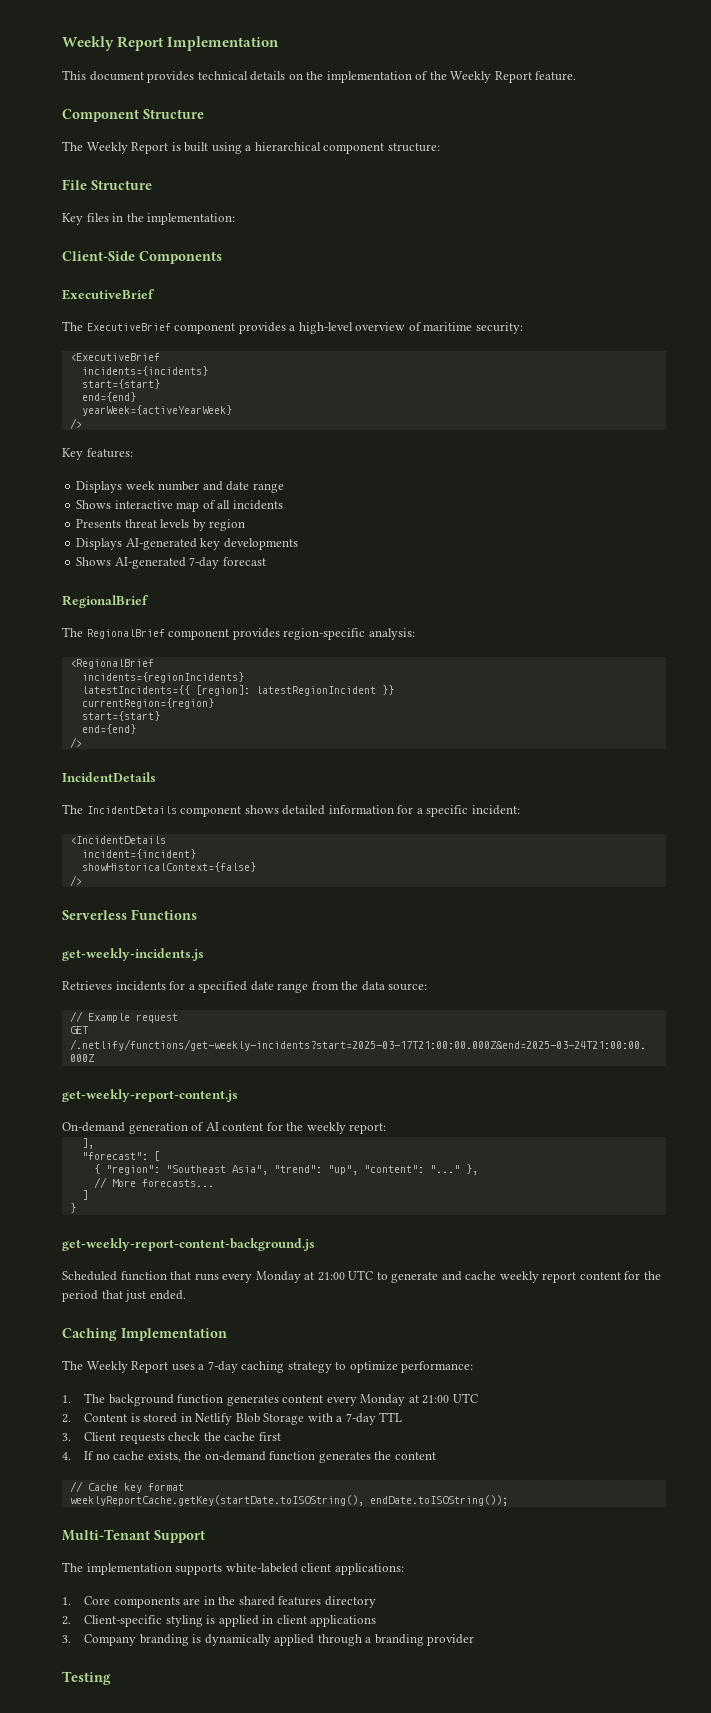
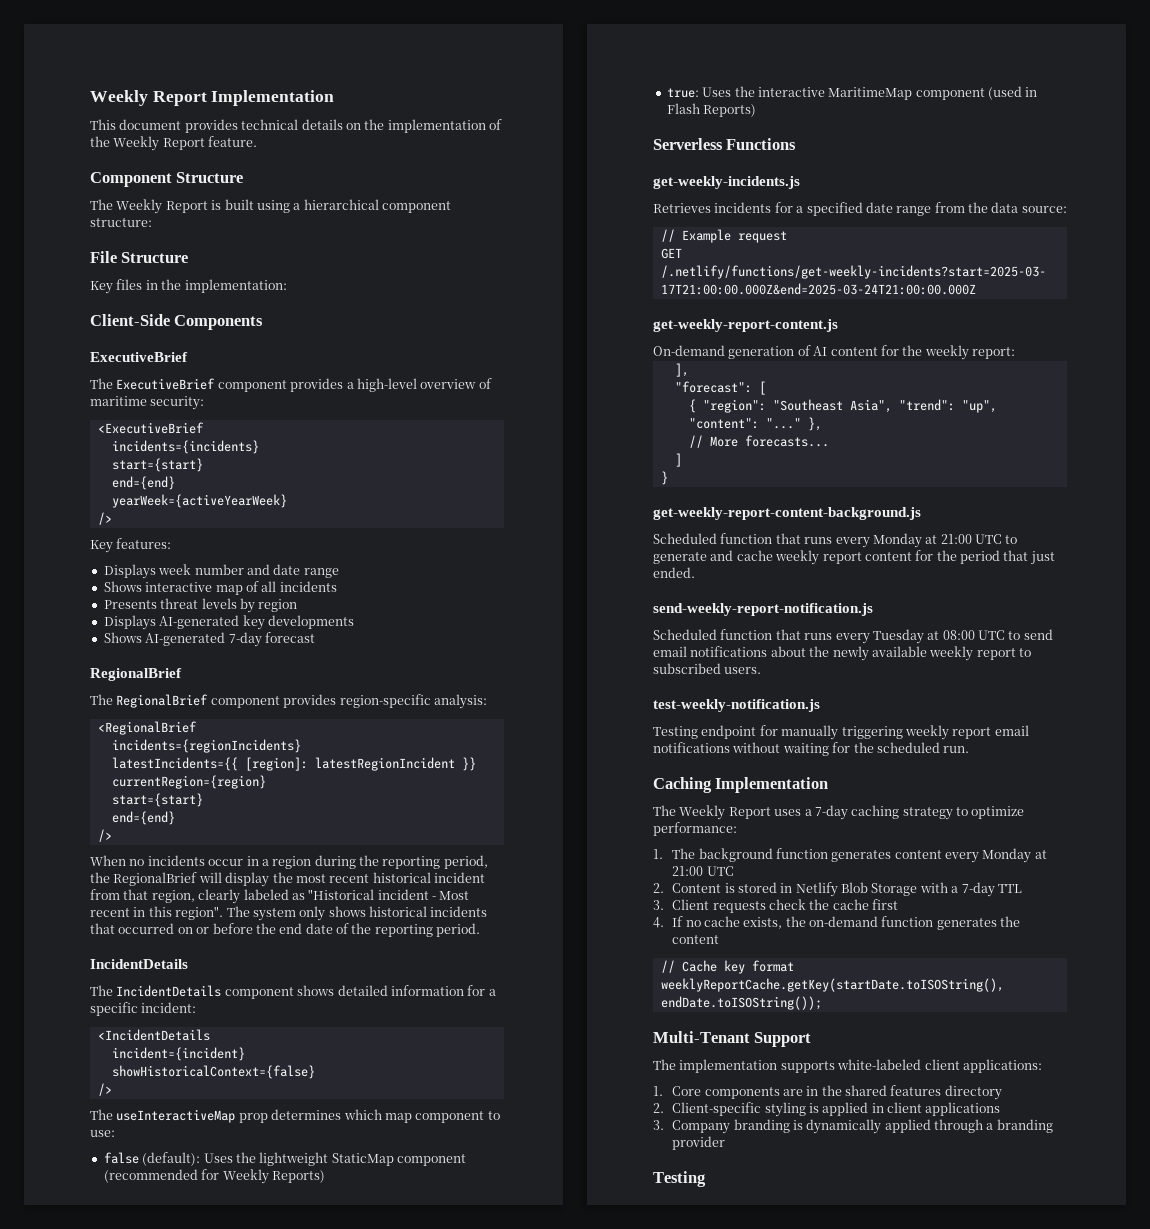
(82, 742) none -> [90,855,488,869] [90,872,485,887] [90,889,470,904] [90,906,488,921] [90,923,481,937] // When no incidents occur in a region during the reporting period, the RegionalBrief will display the most recent historical incident from that region, clearly labeled as "Historical incident - Most recent in this region". The system only shows historical incidents that occurred on or before the end date of the reporting period.
(82, 880) none -> [90,1109,500,1123] [90,1130,115,1137] [103,1152,466,1166] [103,1169,325,1184] [666,86,1038,100] [666,103,757,117] // The useInteractiveMap prop determines which map component to use: // false (default): Uses the lightweight StaticMap component (recommended for Weekly Reports) // true: Uses the interactive MaritimeMap component (used in Flash Reports)
(186, 1295) none -> [653,603,873,616] [653,629,1053,644] [653,646,1031,661] [653,663,762,674] [653,699,820,712] [653,725,1029,740] [653,742,970,756] // send-weekly-report-notification.js // Scheduled function that runs every Tuesday at 08:00 UTC to send email notifications about the newly available weekly report to subscribed users. // test-weekly-notification.js // Testing endpoint for manually triggering weekly report email notifications without waiting for the scheduled run.

